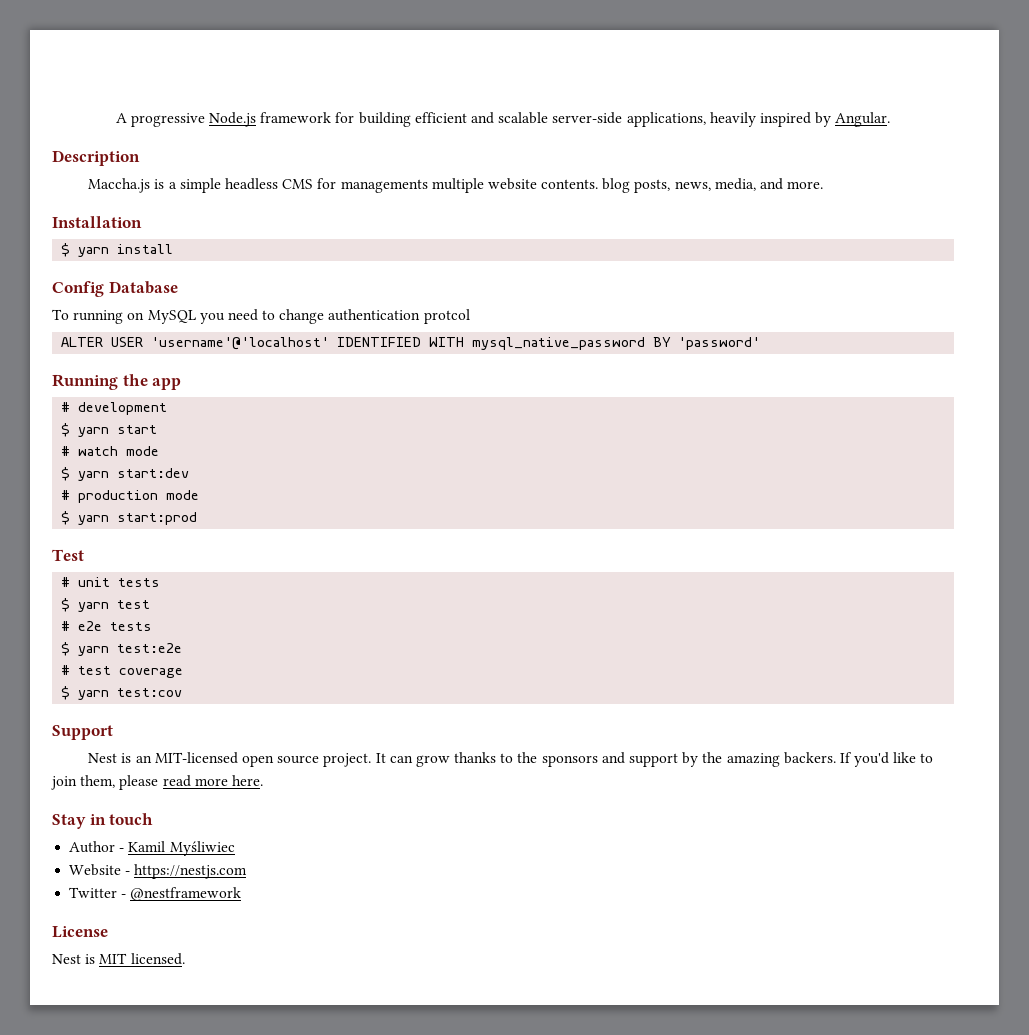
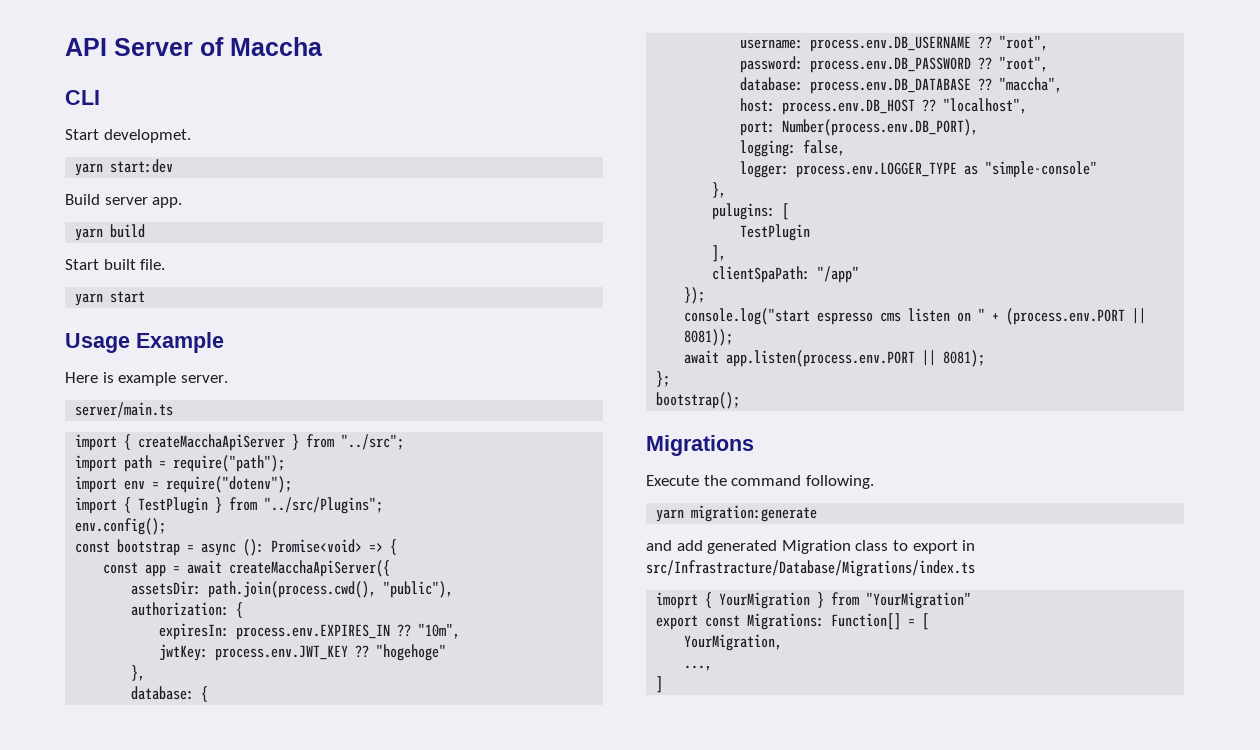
[115,112,891,127] [52,150,140,166] [88,178,824,193] [52,216,142,228] [61,243,174,257] [52,281,178,297] [52,309,470,324] [61,337,761,350] [52,374,182,390] [61,402,168,415] [61,423,158,437] [61,446,160,456] [61,467,190,481] [61,490,200,503] [61,511,198,525] [52,549,84,561] [61,577,161,587] [61,598,151,612] [61,621,153,631] [61,642,183,656] [61,665,184,678] [61,686,183,700] [52,725,113,740] [88,752,934,767] [51,775,263,790] [52,813,154,829] [69,841,235,856] [69,864,248,879] [69,887,242,901] [52,926,108,938] [52,953,185,965] A progressive Node.js framework for building efficient and scalable server-side applications, heavily inspired by Angular. // Description // Maccha.js is a simple headless CMS for managements multiple website contents. blog posts, news, media, and more. // Installation // $ yarn install // Config Database // To running on MySQL you need to change authentication protcol // ALTER USER 'username'@'localhost' IDENTIFIED WITH mysql_native_password BY 'password' // Running the app // # development // $ yarn start // # watch mode // $ yarn start:dev // # production mode // $ yarn start:prod // Test // # unit tests // $ yarn test // # e2e tests // $ yarn test:e2e // # test coverage // $ yarn test:cov // Support // Nest is an MIT-licensed open source project. It can grow thanks to the sponsors and support by the amazing backers. If you'd like to join them, please read more here. // Stay in touch // Author - Kamil Myśliwiec // Website - https://nestjs.com // Twitter - @nestframework // License // Nest is MIT licensed. -> [65,37,323,56] [65,90,100,105] [65,129,191,143] [75,159,174,176] [65,194,183,208] [75,224,146,241] [65,259,166,270] [75,291,146,306] [65,332,224,353] [65,372,228,386] [75,402,174,418] [75,434,405,451] [75,455,286,472] [75,476,293,493] [75,497,384,514] [75,518,167,535] [75,539,398,556] [103,560,391,577] [131,581,454,598] [131,602,244,618] [159,623,461,640] [159,644,447,661] [131,665,146,681] [131,686,209,702] [740,35,1049,52] [740,56,1049,73] [740,77,1063,94] [740,98,1028,115] [740,119,979,136] [740,140,846,157] [740,161,1098,178] [712,182,727,198] [712,203,790,220] [740,224,811,241] [712,245,727,262] [712,266,860,283] [684,287,706,304] [684,308,1147,325] [684,329,734,346] [684,350,986,367] [656,371,671,387] [656,392,741,409] [646,435,754,456] [646,475,874,489] [656,505,818,522] [646,540,976,554] [646,560,975,577] [656,592,972,609] [656,613,930,630] [684,634,783,651] [684,665,713,671] [656,676,664,693] API Server of Maccha // CLI // Start developmet. // yarn start:dev // Build server app. // yarn build // Start built file. // yarn start // Usage Example // Here is example server. // server/main.ts // import { createMacchaApiServer } from "../src"; // import path = require("path"); // import env = require("dotenv"); // import { TestPlugin } from "../src/Plugins"; // env.config(); // const bootstrap = async (): Promise<void> => { // const app = await createMacchaApiServer({ // assetsDir: path.join(process.cwd(), "public"), // authorization: { // expiresIn: process.env.EXPIRES_IN ?? "10m", // jwtKey: process.env.JWT_KEY ?? "hogehoge" // }, // database: { // username: process.env.DB_USERNAME ?? "root", // password: process.env.DB_PASSWORD ?? "root", // database: process.env.DB_DATABASE ?? "maccha", // host: process.env.DB_HOST ?? "localhost", // port: Number(process.env.DB_PORT), // logging: false, // logger: process.env.LOGGER_TYPE as "simple-console" // }, // pulugins: [ // TestPlugin // ], // clientSpaPath: "/app" // }); // console.log("start espresso cms listen on " + (process.env.PORT || 8081)); // await app.listen(process.env.PORT || 8081); // }; // bootstrap(); // Migrations // Execute the command following. // yarn migration:generate // and add generated Migration class to export in src/Infrastracture/Database/Migrations/index.ts // imoprt { YourMigration } from "YourMigration" // export const Migrations: Function[] = [ // YourMigration, // ..., // ]

